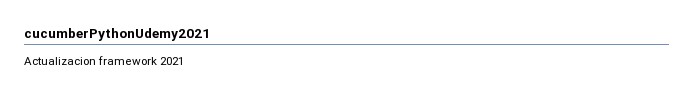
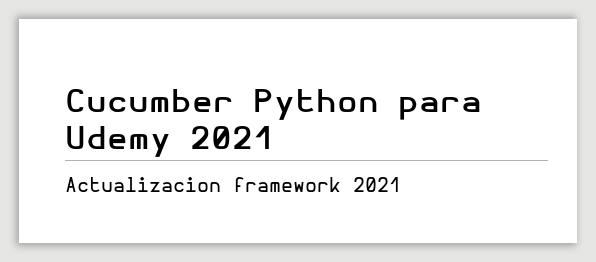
[24,28,210,41] cucumberPythonUdemy2021 -> [65,89,482,120] [65,126,274,157] Cucumber Python para Udemy 2021

